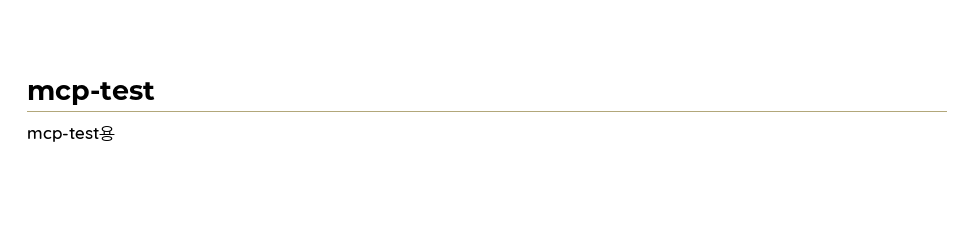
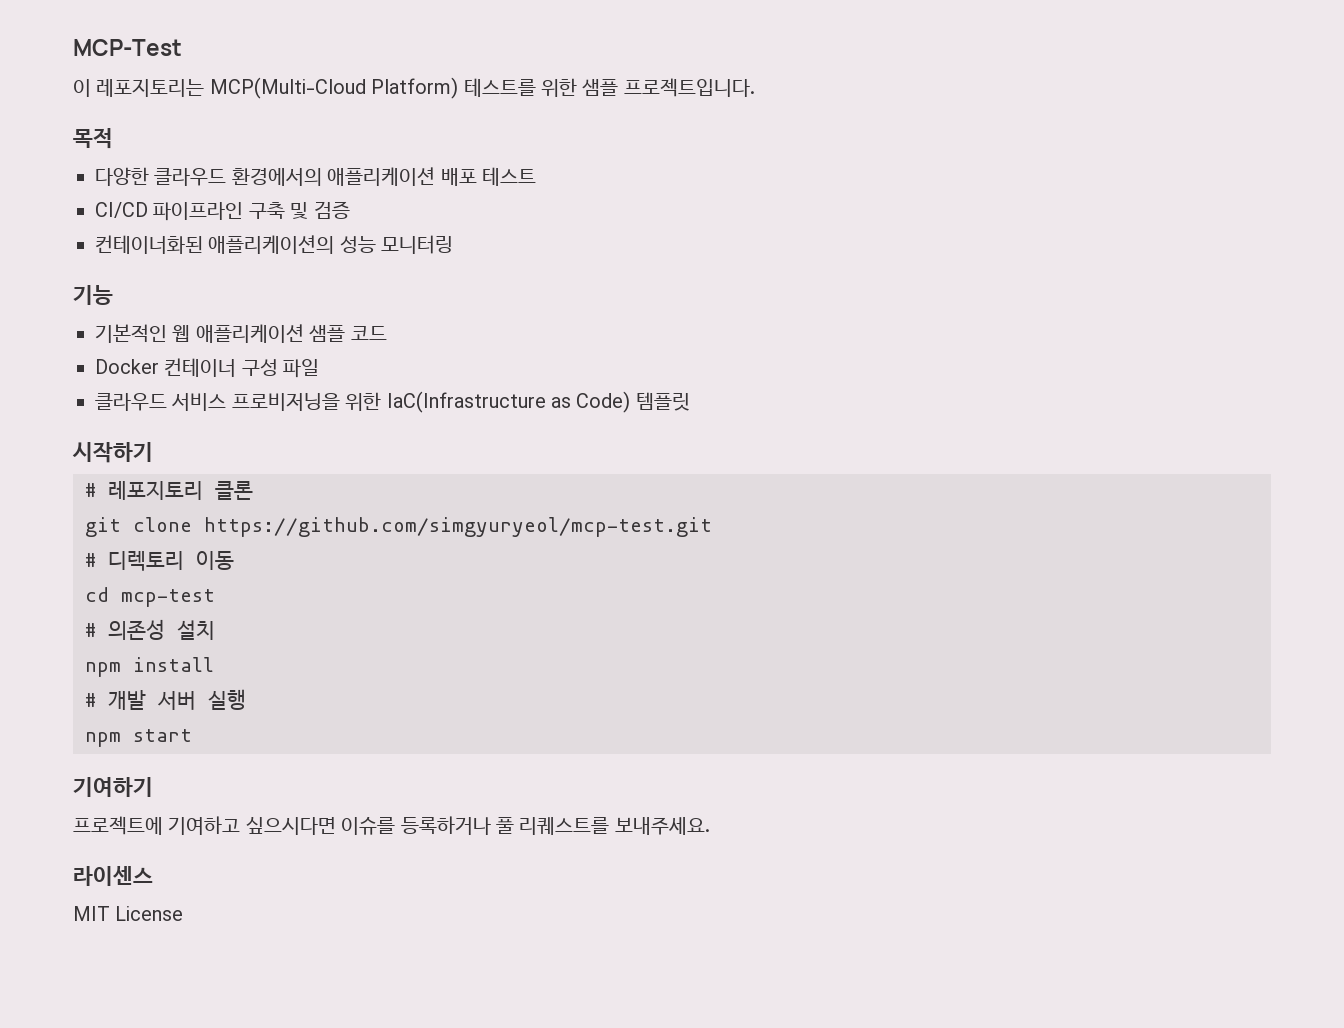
[27,82,155,105] [27,126,115,142] mcp-test // mcp-test용 -> [73,39,182,56] [73,77,755,99] [73,128,113,149] [95,167,536,186] [95,201,350,221] [95,235,454,254] [73,285,113,305] [95,324,387,343] [95,358,320,378] [95,391,690,413] [72,442,153,463] [85,481,253,500] [85,517,712,537] [85,551,234,571] [85,587,215,607] [85,619,215,640] [85,657,214,677] [85,689,246,710] [85,729,192,747] [73,777,153,797] [73,816,710,835] [73,866,153,886] [73,906,184,921] MCP-Test // 이 레포지토리는 MCP(Multi-Cloud Platform) 테스트를 위한 샘플 프로젝트입니다. // 목적 // 다양한 클라우드 환경에서의 애플리케이션 배포 테스트 // CI/CD 파이프라인 구축 및 검증 // 컨테이너화된 애플리케이션의 성능 모니터링 // 기능 // 기본적인 웹 애플리케이션 샘플 코드 // Docker 컨테이너 구성 파일 // 클라우드 서비스 프로비저닝을 위한 IaC(Infrastructure as Code) 템플릿 // 시작하기 // # 레포지토리 클론 // git clone https://github.com/simgyuryeol/mcp-test.git // # 디렉토리 이동 // cd mcp-test // # 의존성 설치 // npm install // # 개발 서버 실행 // npm start // 기여하기 // 프로젝트에 기여하고 싶으시다면 이슈를 등록하거나 풀 리퀘스트를 보내주세요. // 라이센스 // MIT License

